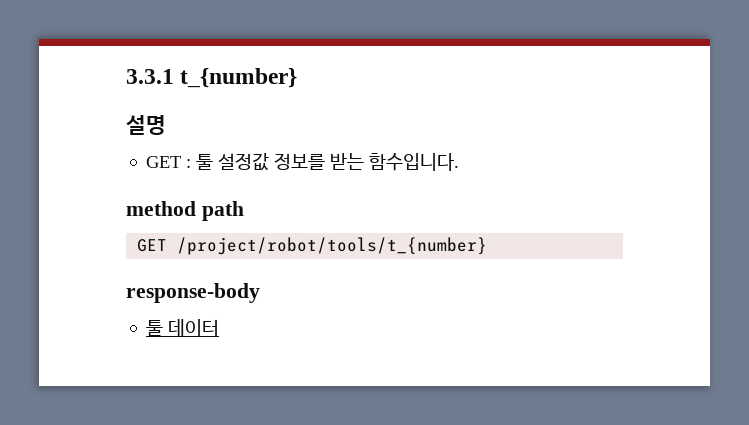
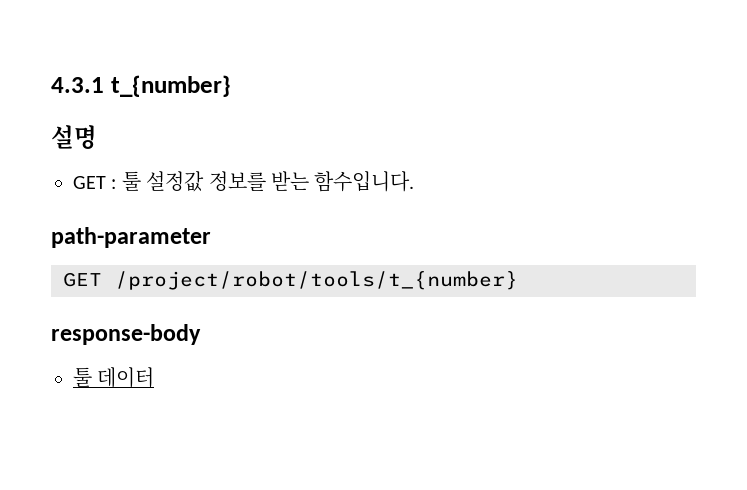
[126,69,174,84] 3.3.1 -> [51,77,104,93] 4.3.1
[126,201,244,221] method path -> [51,227,211,248] path-parameter

